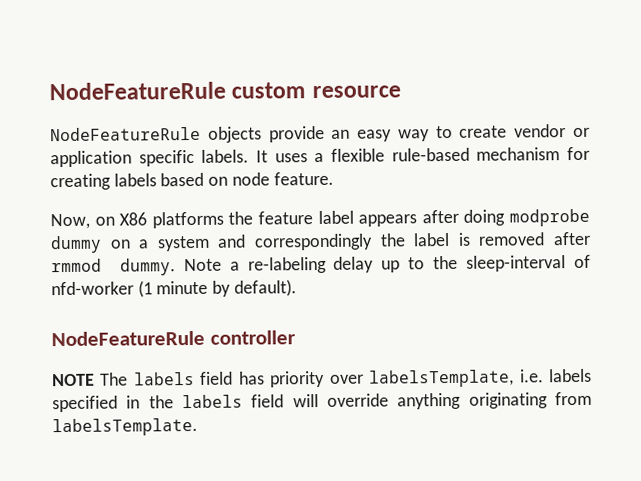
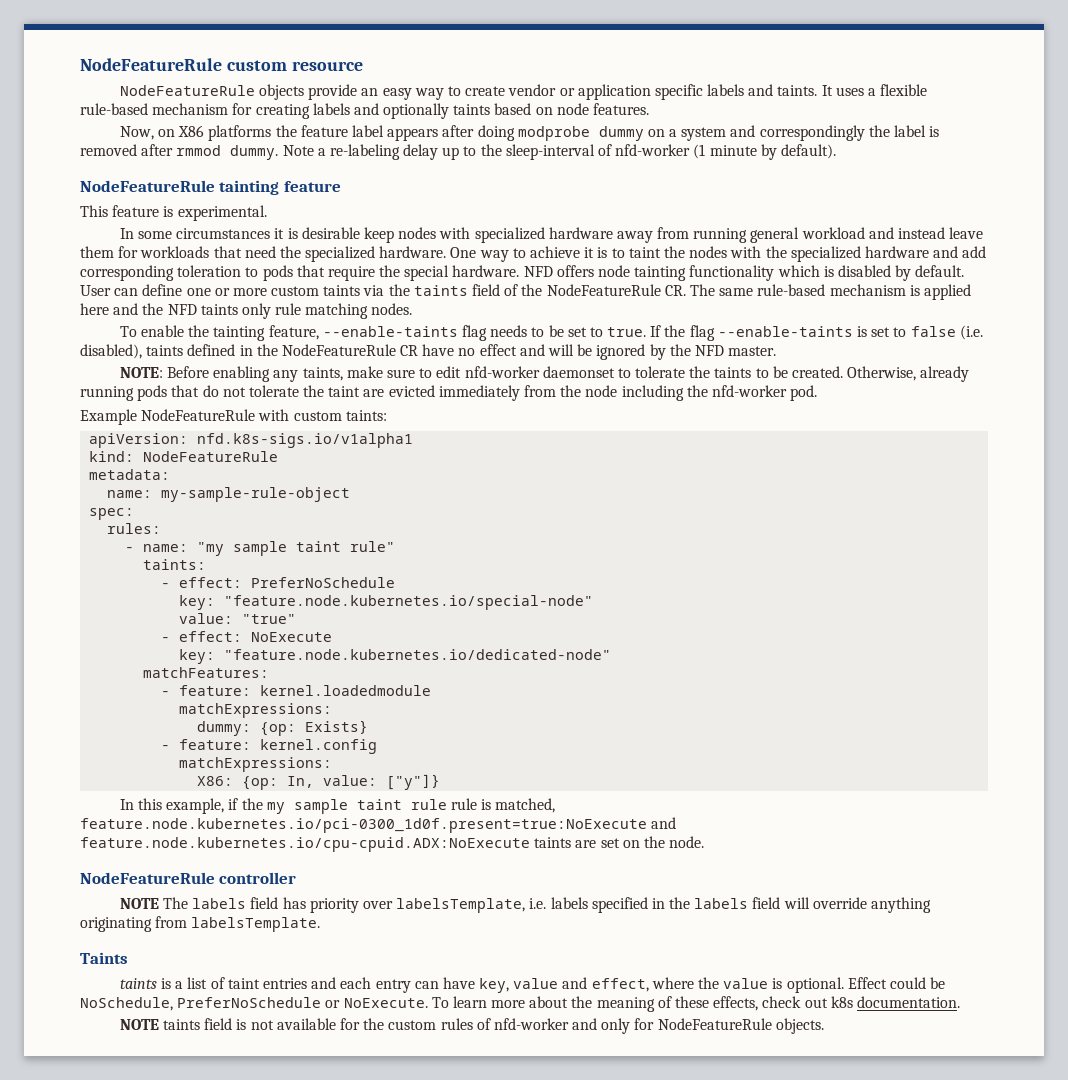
[201,149,250,163] labels. -> [707,84,818,96] labels and taints.
(157, 180) none -> [353,103,491,119] and optionally taints
[273,171,334,186] feature. -> [593,103,650,115] features.
(297, 288) none -> [80,180,341,195] [80,205,267,221] [119,227,984,243] [80,246,987,262] [80,265,965,281] [80,284,971,300] [80,303,413,319] [119,325,983,341] [80,344,777,360] [119,366,970,382] [80,385,818,401] [80,409,387,425] [89,433,414,448] [89,451,279,462] [89,469,171,480] [107,487,351,502] [89,508,135,520] [107,523,162,534] [125,541,396,556] [143,559,207,570] [161,577,396,588] [179,595,594,610] [179,613,297,624] [161,631,333,642] [179,649,612,664] [143,667,270,678] [161,685,432,696] [179,703,333,718] [197,720,369,736] [161,739,378,754] [179,757,333,772] [197,774,441,790] [119,798,556,814] [80,817,677,833] [80,836,705,852] // NodeFeatureRule tainting feature // This feature is experimental. // In some circumstances it is desirable keep nodes with specialized hardware away from running general workload and instead leave them for workloads that need the specialized hardware. One way to achieve it is to taint the nodes with the specialized hardware and add corresponding toleration to pods that require the special hardware. NFD offers node tainting functionality which is disabled by default. User can define one or more custom taints via the taints field of the NodeFeatureRule CR. The same rule-based mechanism is applied here and the NFD taints only rule matching nodes. // To enable the tainting feature, --enable-taints flag needs to be set to true. If the flag --enable-taints is set to false (i.e. disabled), taints defined in the NodeFeatureRule CR have no effect and will be ignored by the NFD master. // NOTE: Before enabling any taints, make sure to edit nfd-worker daemonset to tolerate the taints to be created. Otherwise, already running pods that do not tolerate the taint are evicted immediately from the node including the nfd-worker pod. // Example NodeFeatureRule with custom taints: // apiVersion: nfd.k8s-sigs.io/v1alpha1 // kind: NodeFeatureRule // metadata: // name: my-sample-rule-object // spec: // rules: // - name: "my sample taint rule" // taints: // - effect: PreferNoSchedule // key: "feature.node.kubernetes.io/special-node" // value: "true" // - effect: NoExecute // key: "feature.node.kubernetes.io/dedicated-node" // matchFeatures: // - feature: kernel.loadedmodule // matchExpressions: // dummy: {op: Exists} // - feature: kernel.config // matchExpressions: // X86: {op: In, value: ["y"]} // In this example, if the my sample taint rule rule is matched, feature.node.kubernetes.io/pci-0300_1d0f.present=true:NoExecute and feature.node.kubernetes.io/cpu-cpuid.ADX:NoExecute taints are set on the node.
(198, 427) none -> [80,952,128,964] [119,977,946,993] [80,996,960,1012] [119,1018,824,1034] // Taints // taints is a list of taint entries and each entry can have key, value and effect, where the value is optional. Effect could be NoSchedule, PreferNoSchedule or NoExecute. To learn more about the meaning of these effects, check out k8s documentation. // NOTE taints field is not available for the custom rules of nfd-worker and only for NodeFeatureRule objects.

